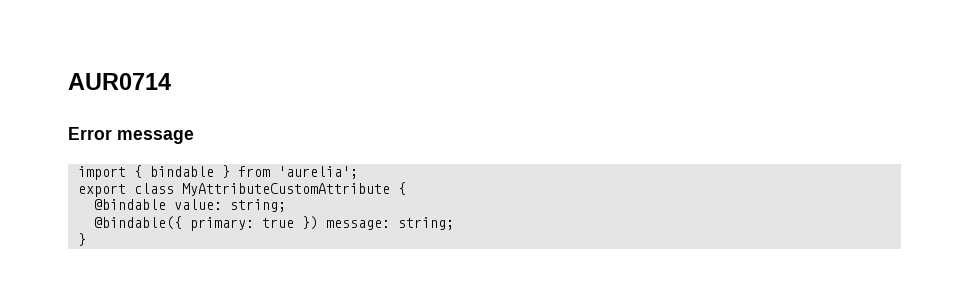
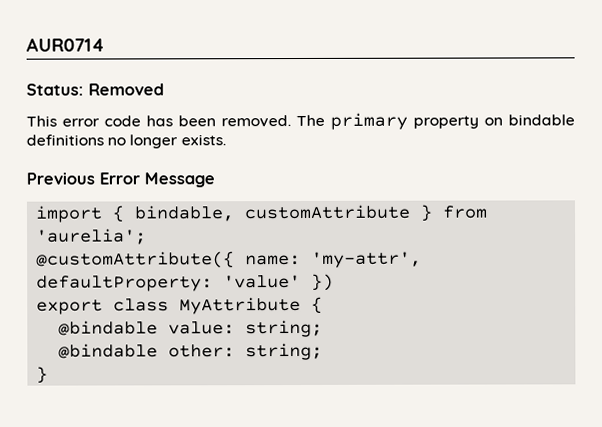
[68,127,194,144] Error message -> [26,83,164,96] [26,112,575,130] [26,134,226,149] [26,172,215,188] Status: Removed // This error code has been removed. The primary property on bindable definitions no longer exists. // Previous Error Message
[149,166,214,177] bindable -> [134,204,412,222] bindable, customAttribute
(358, 172) none -> [36,251,423,269] [36,273,335,292] // @customAttribute({ name: 'my-attr', defaultProperty: 'value' })
[181,183,390,196] MyAttributeCustomAttribute -> [179,296,302,315] MyAttribute
[93,216,390,231] @bindable({ primary: true }) message: -> [58,343,236,359] @bindable other:

